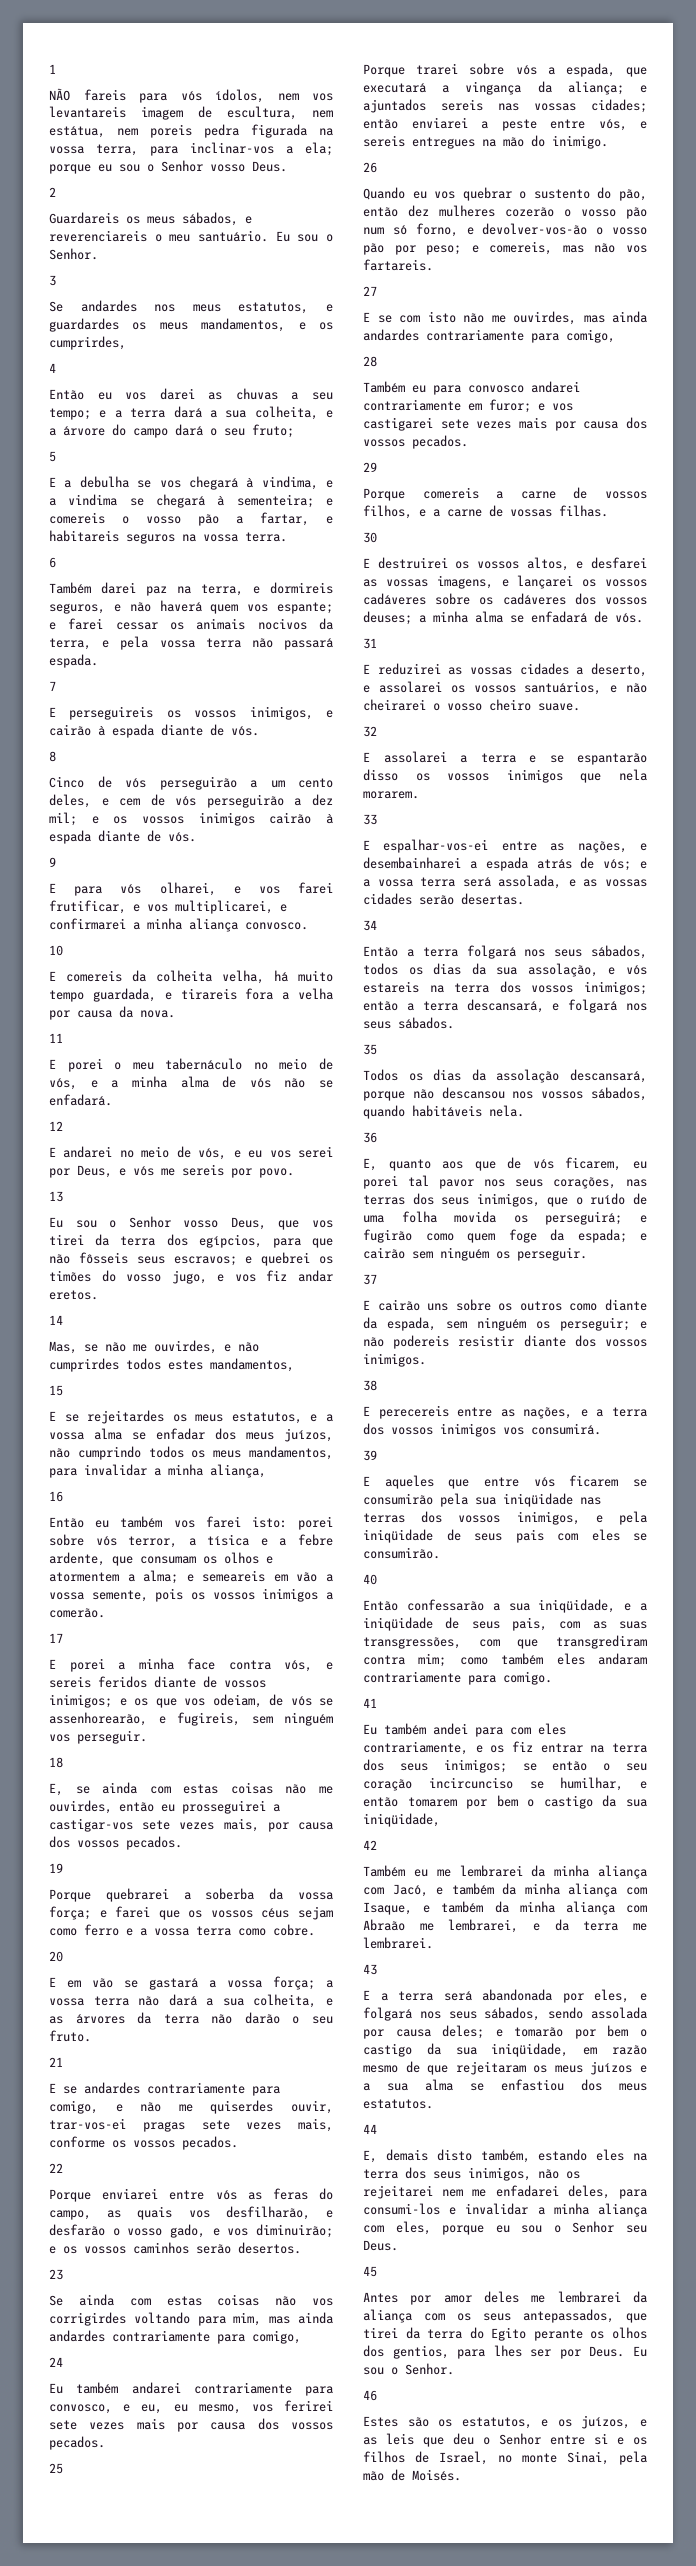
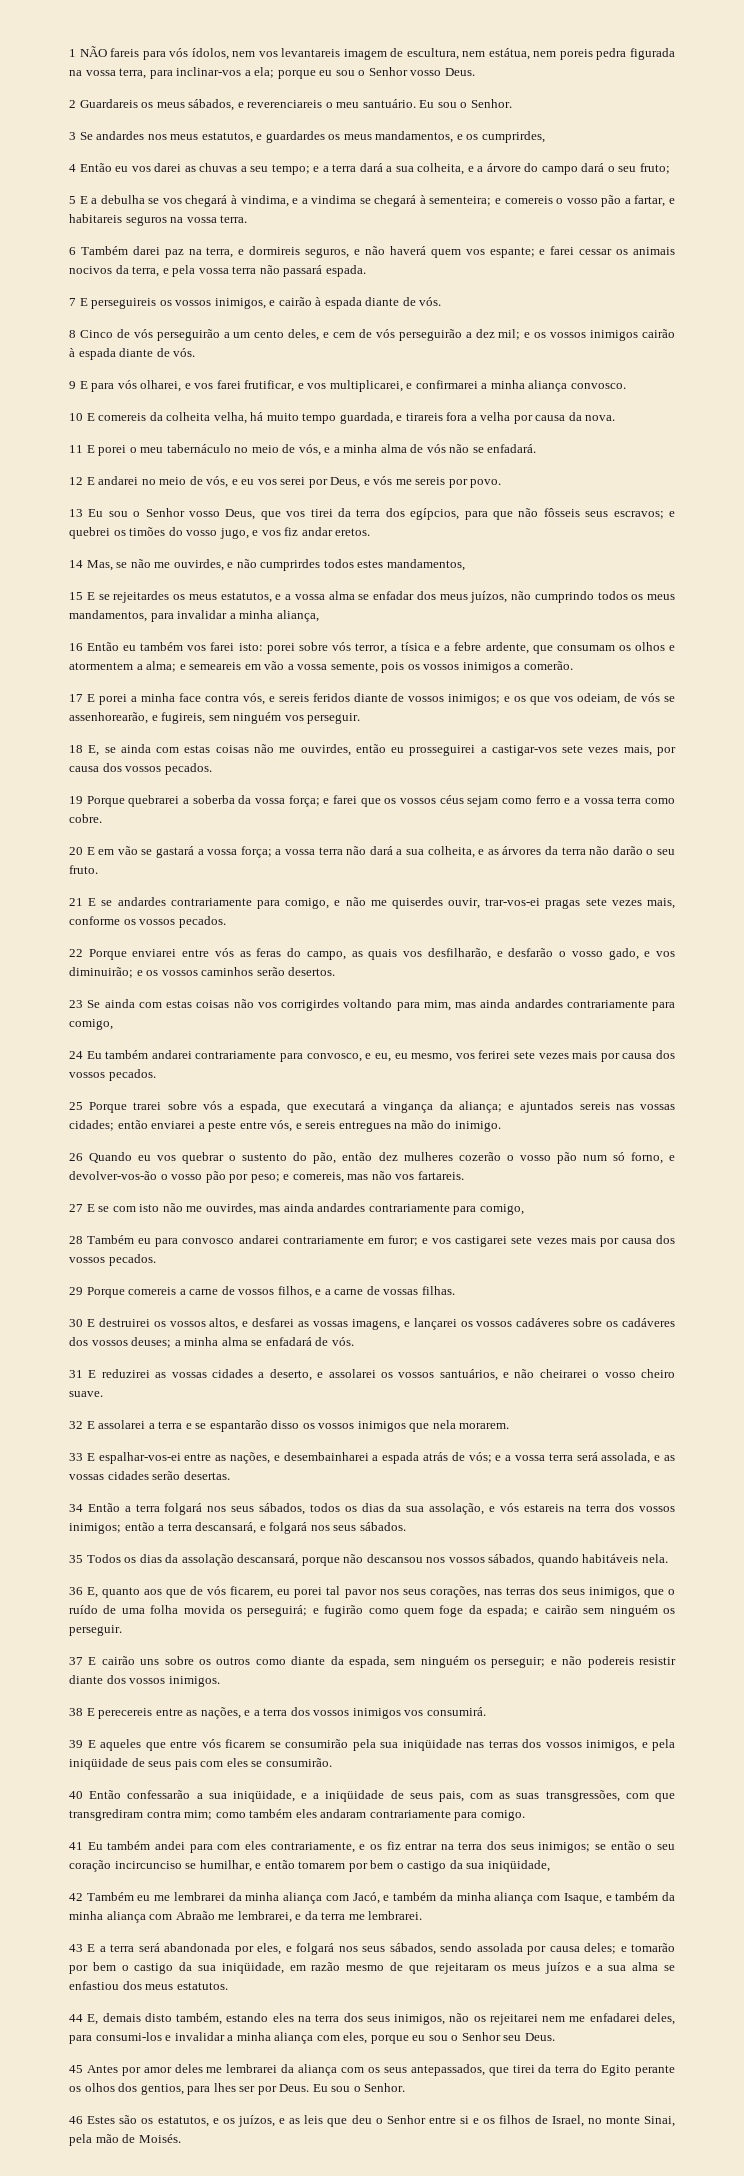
(56, 69) // -> (76, 53) none
(56, 192) // -> (76, 104) none
(56, 280) // -> (76, 136) none
(56, 368) // -> (76, 168) none
(56, 456) // -> (76, 200) none
(56, 562) // -> (76, 251) none
(56, 686) // -> (76, 302) none
(56, 756) // -> (76, 334) none
(56, 862) // -> (76, 385) none
(63, 950) // -> (83, 417) none
(63, 1038) // -> (83, 449) none
(63, 1126) // -> (83, 481) none
(63, 1196) // -> (83, 513) none
(63, 1320) // -> (83, 564) none
(63, 1390) // -> (83, 596) none
(63, 1496) // -> (83, 647) none
(63, 1638) // -> (83, 698) none
(63, 1762) // -> (83, 749) none
(63, 1868) // -> (83, 800) none
(63, 1956) // -> (83, 851) none
(63, 2062) // -> (83, 902) none
(63, 2168) // -> (83, 953) none
(63, 2274) // -> (83, 1004) none
(63, 2362) // -> (83, 1055) none
(63, 2468) // -> (83, 1106) none
(377, 167) // -> (83, 1157) none
(377, 291) // -> (83, 1208) none
(377, 361) // -> (83, 1240) none
(377, 467) // -> (83, 1291) none
(377, 537) // -> (83, 1323) none
(377, 643) // -> (83, 1374) none
(377, 731) // -> (83, 1425) none
(377, 819) // -> (83, 1457) none
(377, 925) // -> (83, 1508) none
(377, 1049) // -> (83, 1559) none
(377, 1137) // -> (83, 1591) none
(377, 1279) // -> (83, 1661) none
(377, 1385) // -> (83, 1712) none
(377, 1455) // -> (83, 1744) none
(377, 1579) // -> (83, 1795) none
(377, 1703) // -> (83, 1846) none
(377, 1845) // -> (83, 1897) none
(377, 1969) // -> (83, 1948) none
(377, 2129) // -> (83, 2018) none
(377, 2271) // -> (83, 2069) none
(377, 2395) // -> (83, 2120) none

